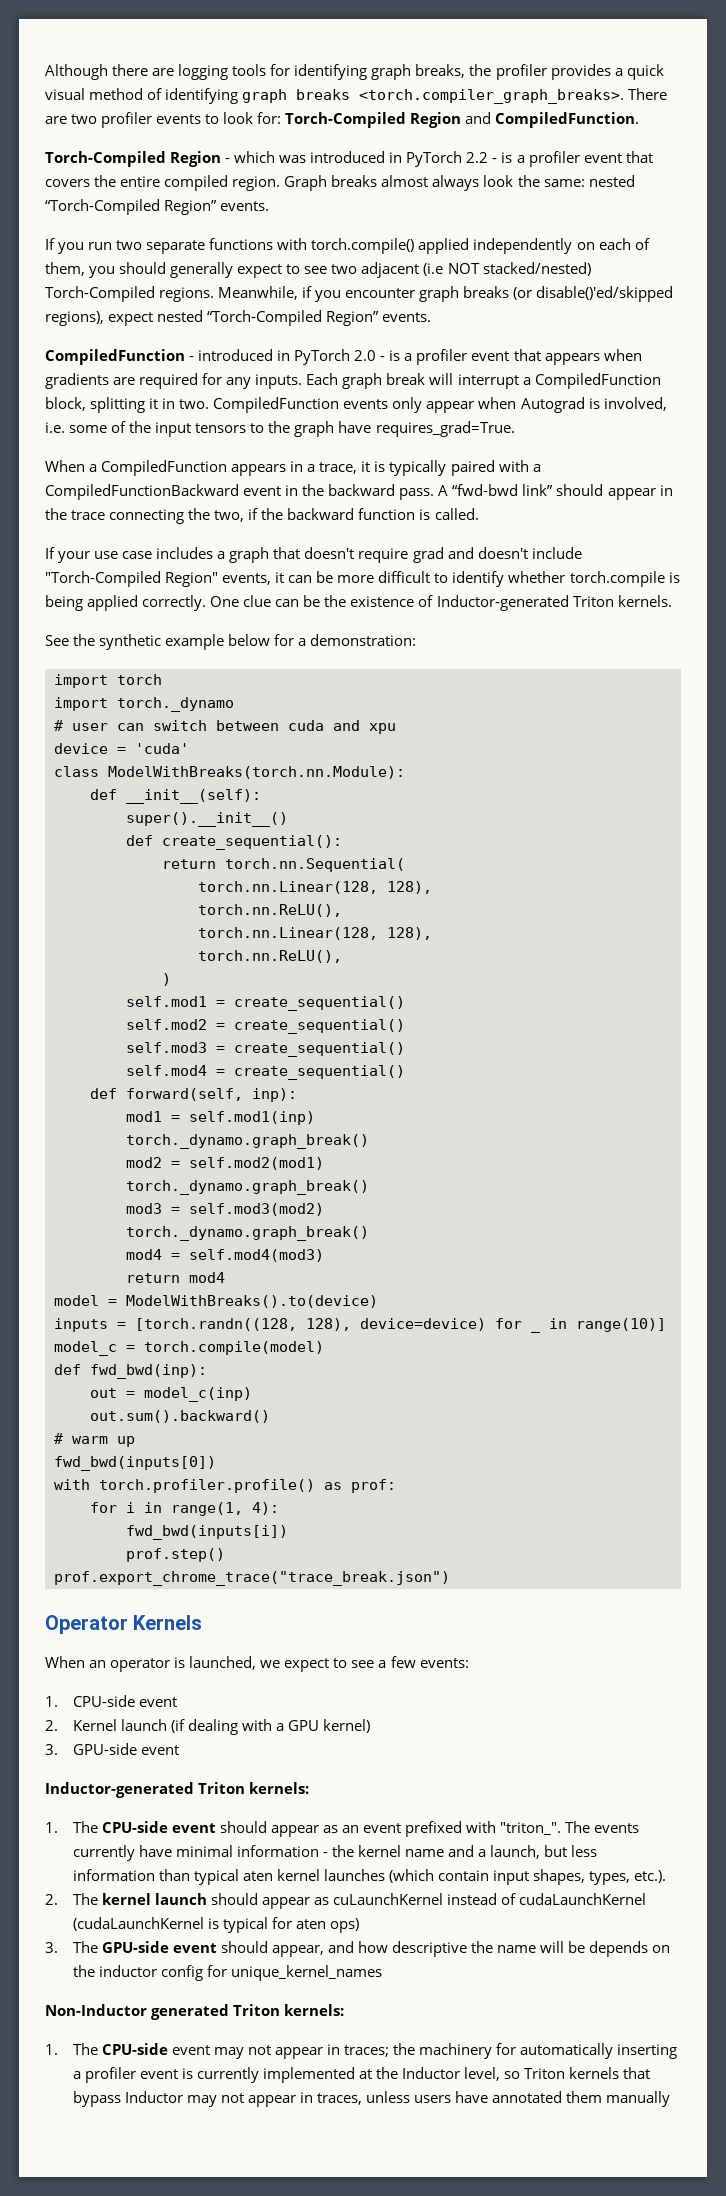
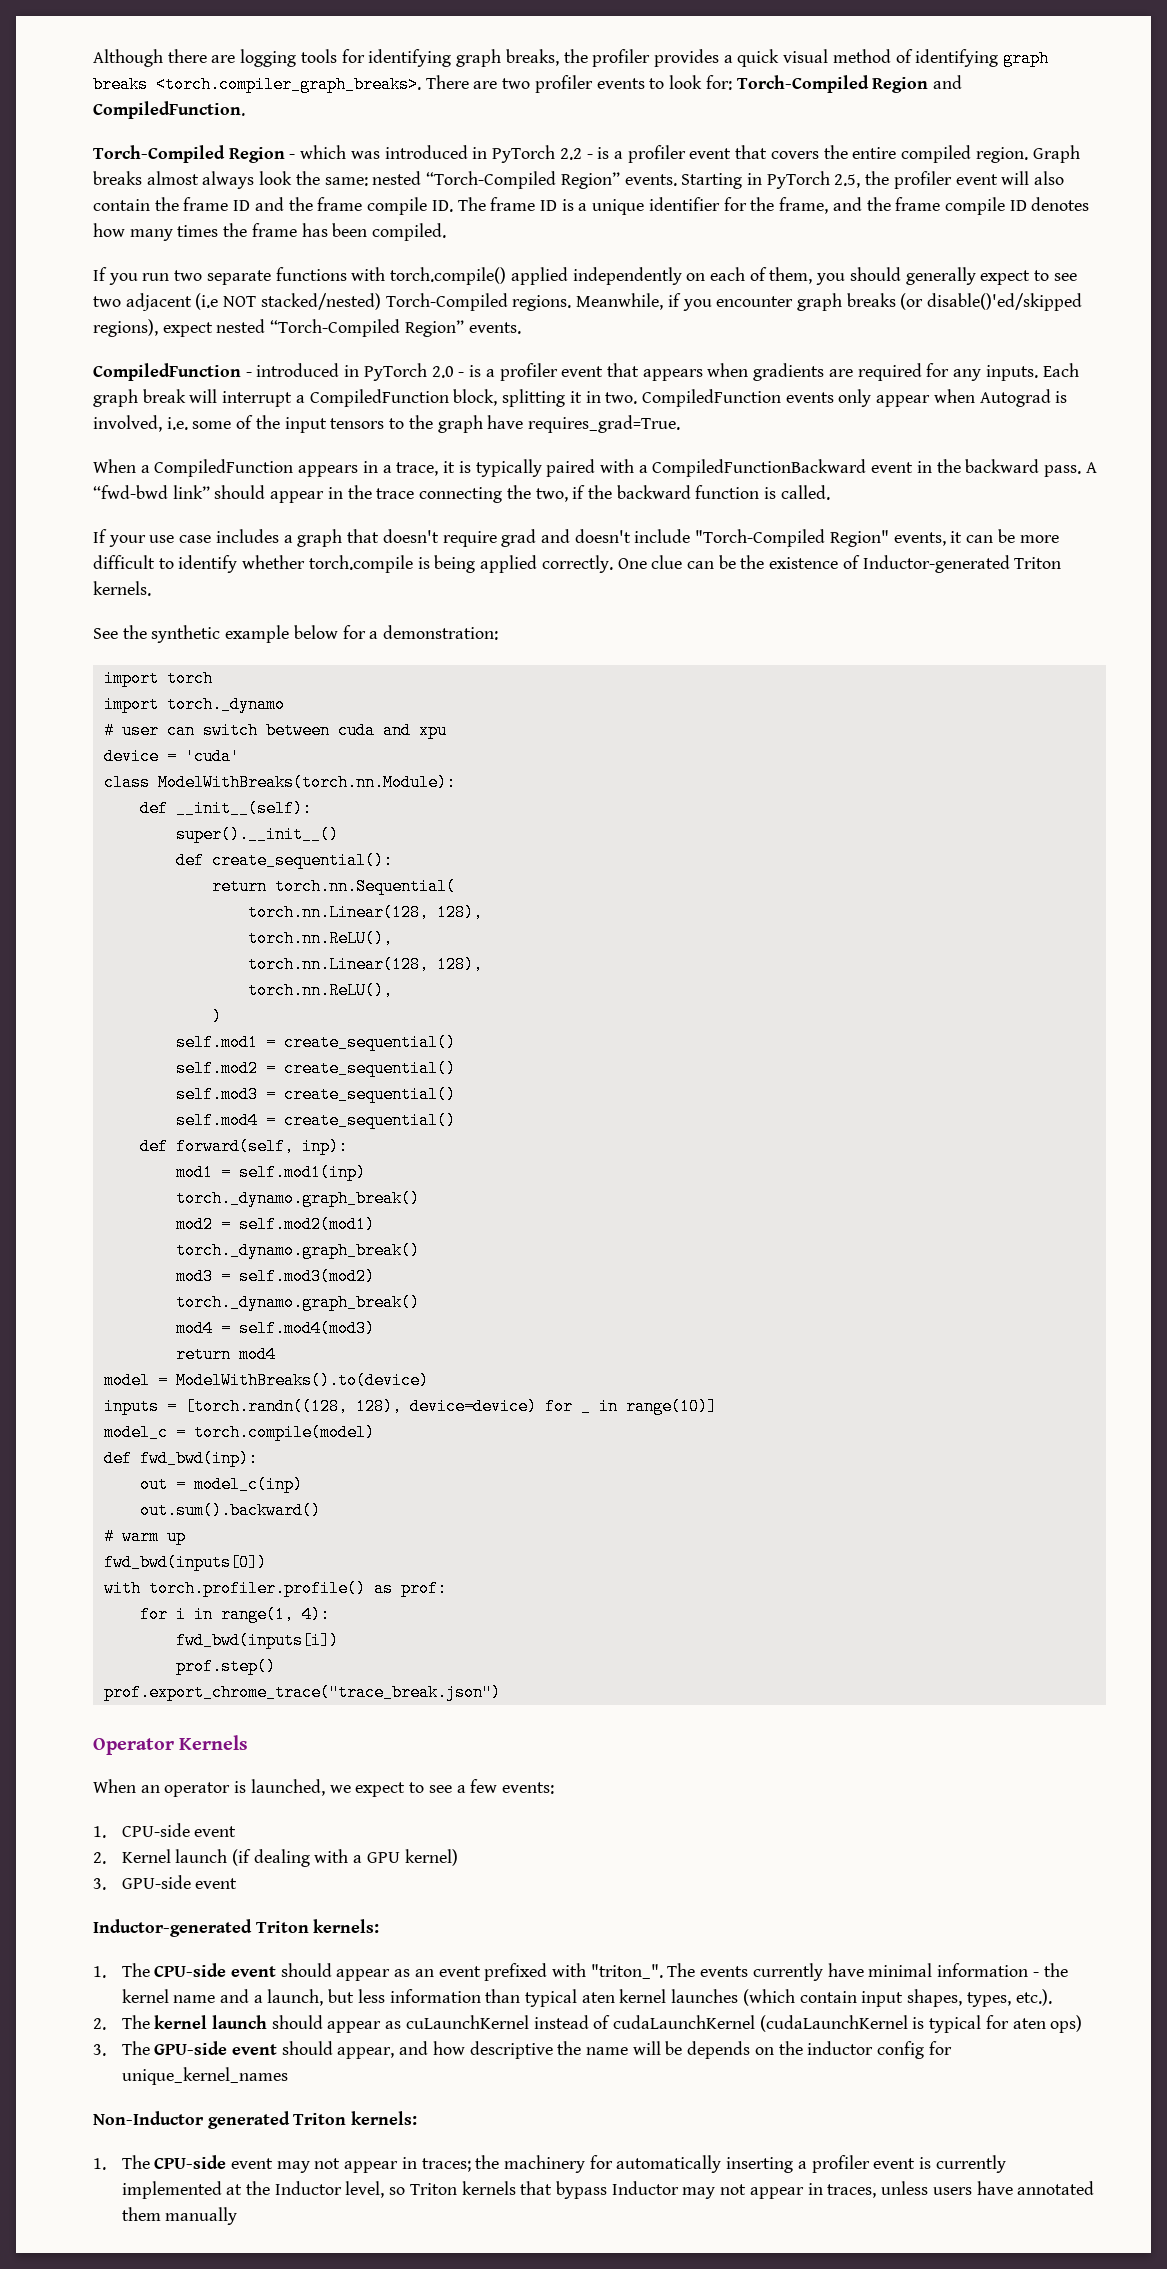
(270, 206) none -> [681,171,1065,189] [93,197,1090,215] [93,223,447,241] Starting in PyTorch 2.5, the profiler event will also contain the frame ID and the frame compile ID. The frame ID is a unique identifier for the frame, and the frame compile ID denotes how many times the frame has been compiled.

